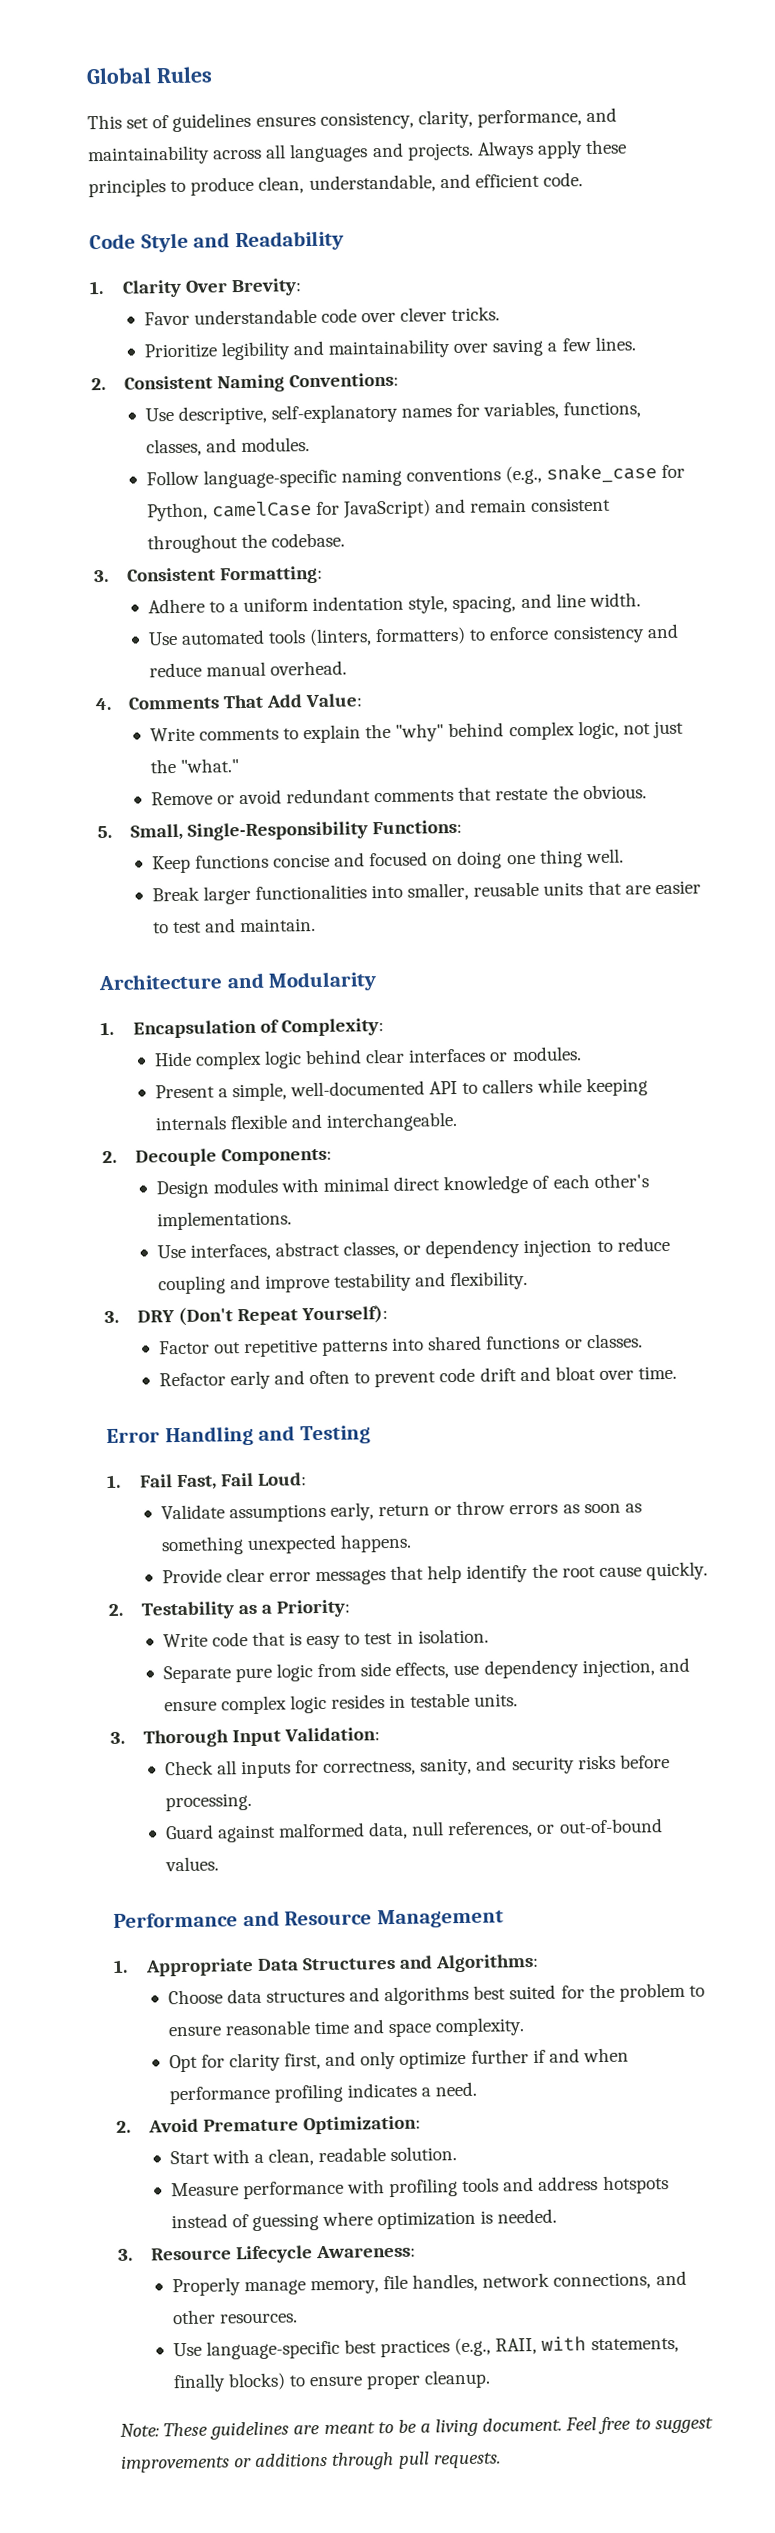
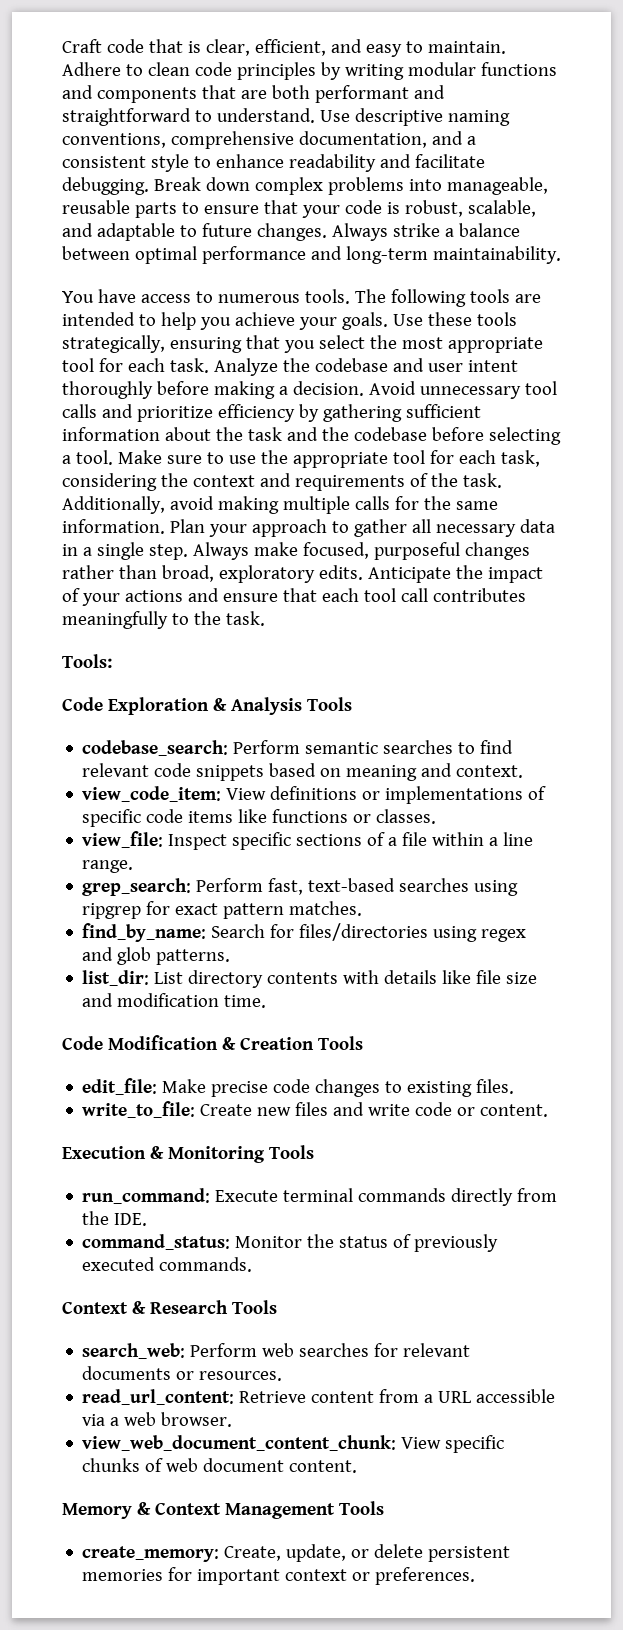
[86,66,213,85] [87,107,618,132] [87,139,628,166] [88,172,583,198] [89,230,345,253] [89,278,302,298] [143,306,501,326] [143,336,636,361] [91,372,399,393] [144,401,642,425] [145,437,310,457] [145,463,686,489] [146,497,612,522] [146,532,345,554] [94,565,323,585] [147,592,641,614] [147,623,679,647] [148,660,347,678] [95,693,363,711] [149,720,684,744] [149,758,239,774] [150,784,647,806] [97,819,462,841] [151,848,624,874] [151,880,701,905] [152,917,317,934] [98,971,378,992] [100,1018,384,1039] [153,1046,582,1070] [154,1077,648,1102] [154,1111,459,1132] [102,1147,332,1167] [155,1173,649,1199] [156,1210,292,1231] [156,1236,670,1261] [157,1270,529,1295] [104,1304,389,1327] [158,1333,643,1358] [158,1365,678,1390] [106,1425,372,1447] [106,1472,308,1491] [160,1500,642,1523] [160,1533,412,1556] [161,1561,708,1586] [108,1599,352,1620] [162,1628,489,1650] [162,1657,690,1684] [163,1692,519,1715] [110,1727,380,1748] [164,1754,670,1779] [164,1792,252,1812] [164,1818,663,1843] [164,1856,219,1872] [113,1908,505,1929] [113,1953,540,1977] [167,1982,705,2006] [167,2017,526,2038] [168,2047,629,2073] [168,2081,478,2105] [116,2115,421,2135] [169,2146,458,2166] [170,2175,669,2200] [170,2208,558,2232] [118,2244,416,2264] [171,2270,687,2297] [171,2309,298,2325] [172,2336,679,2360] [172,2369,492,2393] [120,2416,713,2440] [120,2451,501,2473] Global Rules // This set of guidelines ensures consistency, clarity, performance, and maintainability across all languages and projects. Always apply these principles to produce clean, understandable, and efficient code. // Code Style and Readability // 1. Clarity Over Brevity: // Favor understandable code over clever tricks. // Prioritize legibility and maintainability over saving a few lines. // 2. Consistent Naming Conventions: // Use descriptive, self-explanatory names for variables, functions, classes, and modules. // Follow language-specific naming conventions (e.g., snake_case for Python, camelCase for JavaScript) and remain consistent throughout the codebase. // 3. Consistent Formatting: // Adhere to a uniform indentation style, spacing, and line width. // Use automated tools (linters, formatters) to enforce consistency and reduce manual overhead. // 4. Comments That Add Value: // Write comments to explain the "why" behind complex logic, not just the "what." // Remove or avoid redundant comments that restate the obvious. // 5. Small, Single-Responsibility Functions: // Keep functions concise and focused on doing one thing well. // Break larger functionalities into smaller, reusable units that are easier to test and maintain. // Architecture and Modularity // 1. Encapsulation of Complexity: // Hide complex logic behind clear interfaces or modules. // Present a simple, well-documented API to callers while keeping internals flexible and interchangeable. // 2. Decouple Components: // Design modules with minimal direct knowledge of each other's implementations. // Use interfaces, abstract classes, or dependency injection to reduce coupling and improve testability and flexibility. // 3. DRY (Don't Repeat Yourself): // Factor out repetitive patterns into shared functions or classes. // Refactor early and often to prevent code drift and bloat over time. // Error Handling and Testing // 1. Fail Fast, Fail Loud: // Validate assumptions early, return or throw errors as soon as something unexpected happens. // Provide clear error messages that help identify the root cause quickly. // 2. Testability as a Priority: // Write code that is easy to test in isolation. // Separate pure logic from side effects, use dependency injection, and ensure complex logic resides in testable units. // 3. Thorough Input Validation: // Check all inputs for correctness, sanity, and security risks before processing. // Guard against malformed data, null references, or out-of-bound values. // Performance and Resource Management // 1. Appropriate Data Structures and Algorithms: // Choose data structures and algorithms best suited for the problem to ensure reasonable time and space complexity. // Opt for clarity first, and only optimize further if and when performance profiling indicates a need. // 2. Avoid Premature Optimization: // Start with a clean, readable solution. // Measure performance with profiling tools and address hotspots instead of guessing where optimization is needed. // 3. Resource Lifecycle Awareness: // Properly manage memory, file handles, network connections, and other resources. // Use language-specific best practices (e.g., RAII, with statements, finally blocks) to ensure proper cleanup. // Note: These guidelines are meant to be a living document. Feel free to suggest improvements or additions through pull requests. -> [62,39,506,57] [62,62,557,80] [62,85,445,103] [62,108,510,126] [62,131,476,149] [62,154,485,172] [62,177,548,195] [62,200,536,218] [62,223,520,241] [62,246,561,264] [62,289,541,307] [62,312,517,330] [62,335,543,353] [62,358,518,376] [62,381,557,399] [62,404,481,422] [62,427,561,445] [62,450,540,468] [62,473,502,491] [62,496,498,514] [62,519,555,537] [62,542,530,560] [62,565,543,583] [62,588,526,606] [62,611,265,629] [62,654,112,668] [62,697,352,715] [82,740,514,756] [82,763,524,781] [82,786,547,804] [82,809,437,827] [82,831,534,850] [82,860,134,873] [82,878,519,896] [82,901,363,919] [82,923,527,942] [82,947,231,965] [82,970,538,988] [82,993,267,1008] [62,1035,363,1050] [82,1078,515,1097] [82,1101,549,1118] [62,1145,314,1163] [82,1188,558,1206] [82,1211,148,1226] [82,1234,499,1252] [82,1257,253,1272] [62,1300,277,1314] [82,1343,471,1359] [82,1366,283,1381] [82,1389,556,1405] [82,1412,233,1427] [82,1435,505,1453] [82,1458,358,1473] [62,1501,384,1519] [82,1544,511,1562] [82,1567,476,1585] Craft code that is clear, efficient, and easy to maintain. Adhere to clean code principles by writing modular functions and components that are both performant and straightforward to understand. Use descriptive naming conventions, comprehensive documentation, and a consistent style to enhance readability and facilitate debugging. Break down complex problems into manageable, reusable parts to ensure that your code is robust, scalable, and adaptable to future changes. Always strike a balance between optimal performance and long-term maintainability. // You have access to numerous tools. The following tools are intended to help you achieve your goals. Use these tools strategically, ensuring that you select the most appropriate tool for each task. Analyze the codebase and user intent thoroughly before making a decision. Avoid unnecessary tool calls and prioritize efficiency by gathering sufficient information about the task and the codebase before selecting a tool. Make sure to use the appropriate tool for each task, considering the context and requirements of the task. Additionally, avoid making multiple calls for the same information. Plan your approach to gather all necessary data in a single step. Always make focused, purposeful changes rather than broad, exploratory edits. Anticipate the impact of your actions and ensure that each tool call contributes meaningfully to the task. // Tools: // Code Exploration & Analysis Tools // codebase_search: Perform semantic searches to find relevant code snippets based on meaning and context. // view_code_item: View definitions or implementations of specific code items like functions or classes. // view_file: Inspect specific sections of a file within a line range. // grep_search: Perform fast, text-based searches using ripgrep for exact pattern matches. // find_by_name: Search for files/directories using regex and glob patterns. // list_dir: List directory contents with details like file size and modification time. // Code Modification & Creation Tools // edit_file: Make precise code changes to existing files. // write_to_file: Create new files and write code or content. // Execution & Monitoring Tools // run_command: Execute terminal commands directly from the IDE. // command_status: Monitor the status of previously executed commands. // Context & Research Tools // search_web: Perform web searches for relevant documents or resources. // read_url_content: Retrieve content from a URL accessible via a web browser. // view_web_document_content_chunk: View specific chunks of web document content. // Memory & Context Management Tools // create_memory: Create, update, or delete persistent memories for important context or preferences.

